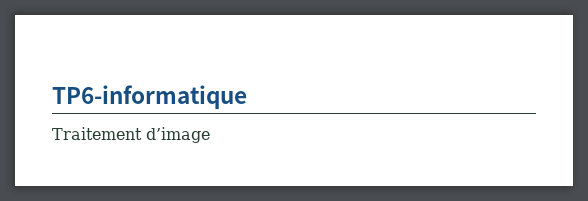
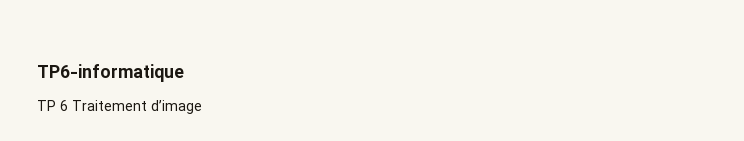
(247, 97) none -> [37,100,68,111] TP 6

